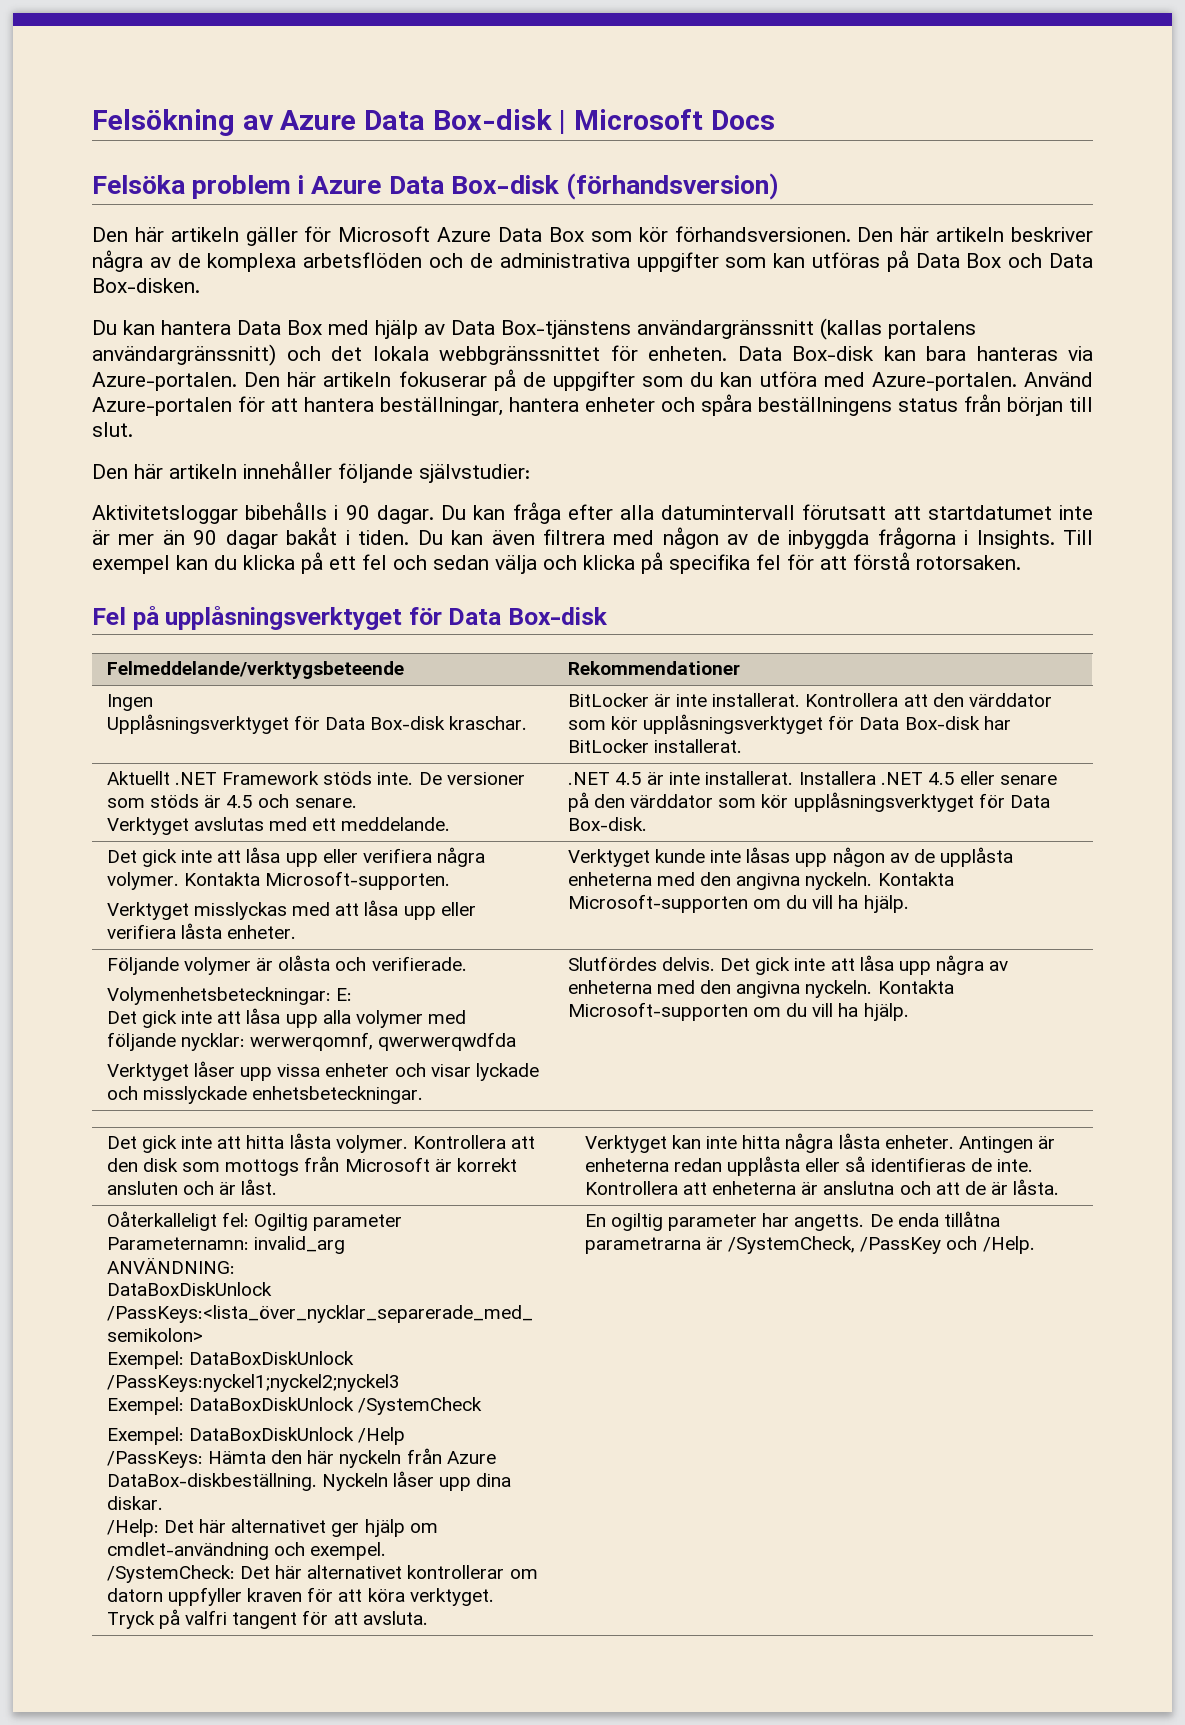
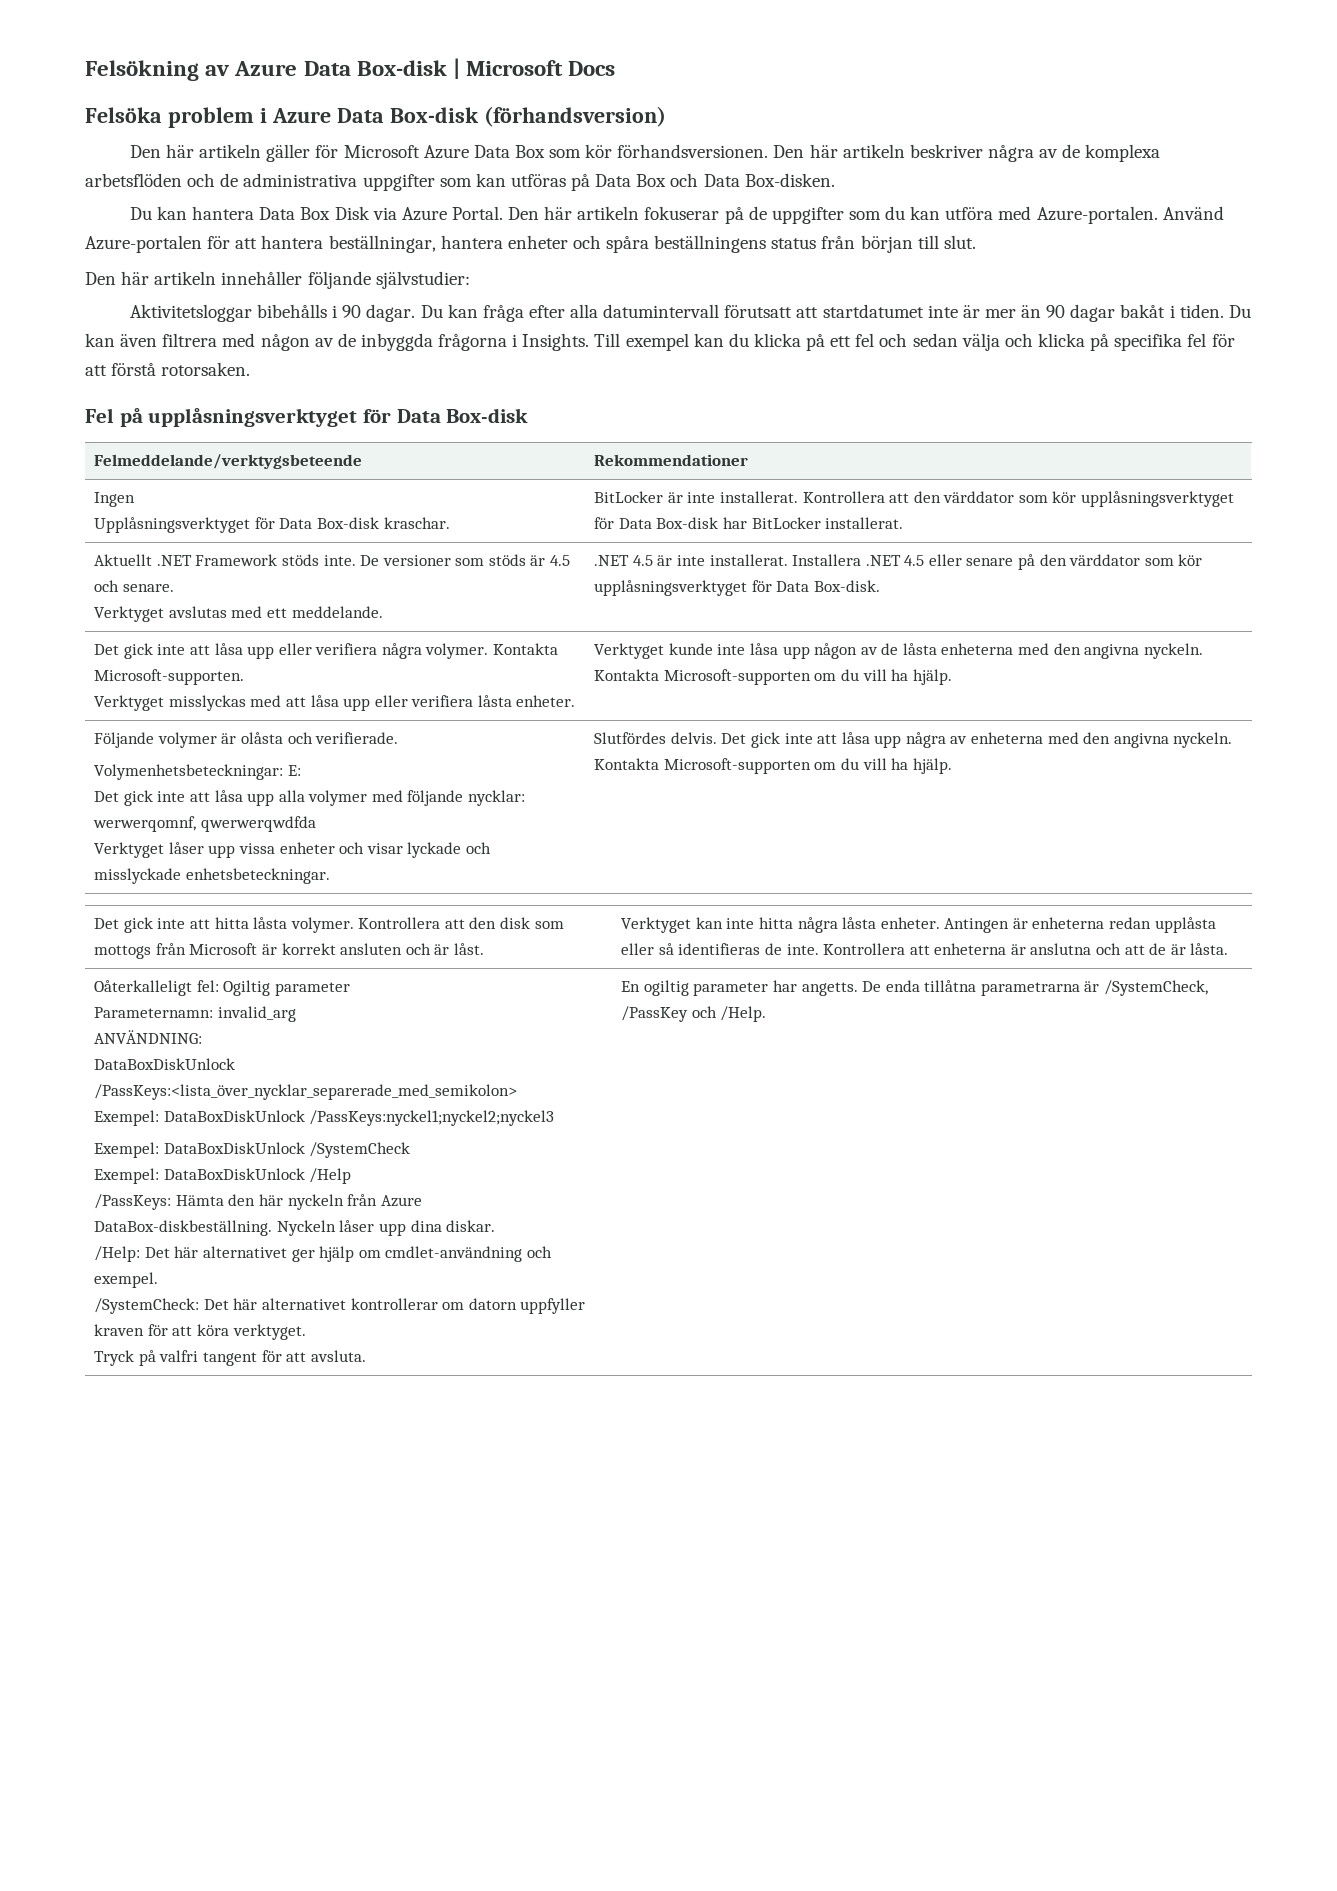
[328,318,976,340] [92,344,1093,366] [92,372,237,391] med hjälp av Data Box-tjänstens användargränssnitt (kallas portalens användargränssnitt) och det lokala webbgränssnittet för enheten. Data Box-disk kan bara hanteras via Azure-portalen. -> [334,206,503,221] Disk via Azure Portal.
[746,847,791,863] låsas -> [749,643,778,655] låsa
[939,847,1013,867] upplåsta -> [902,643,937,655] låsta

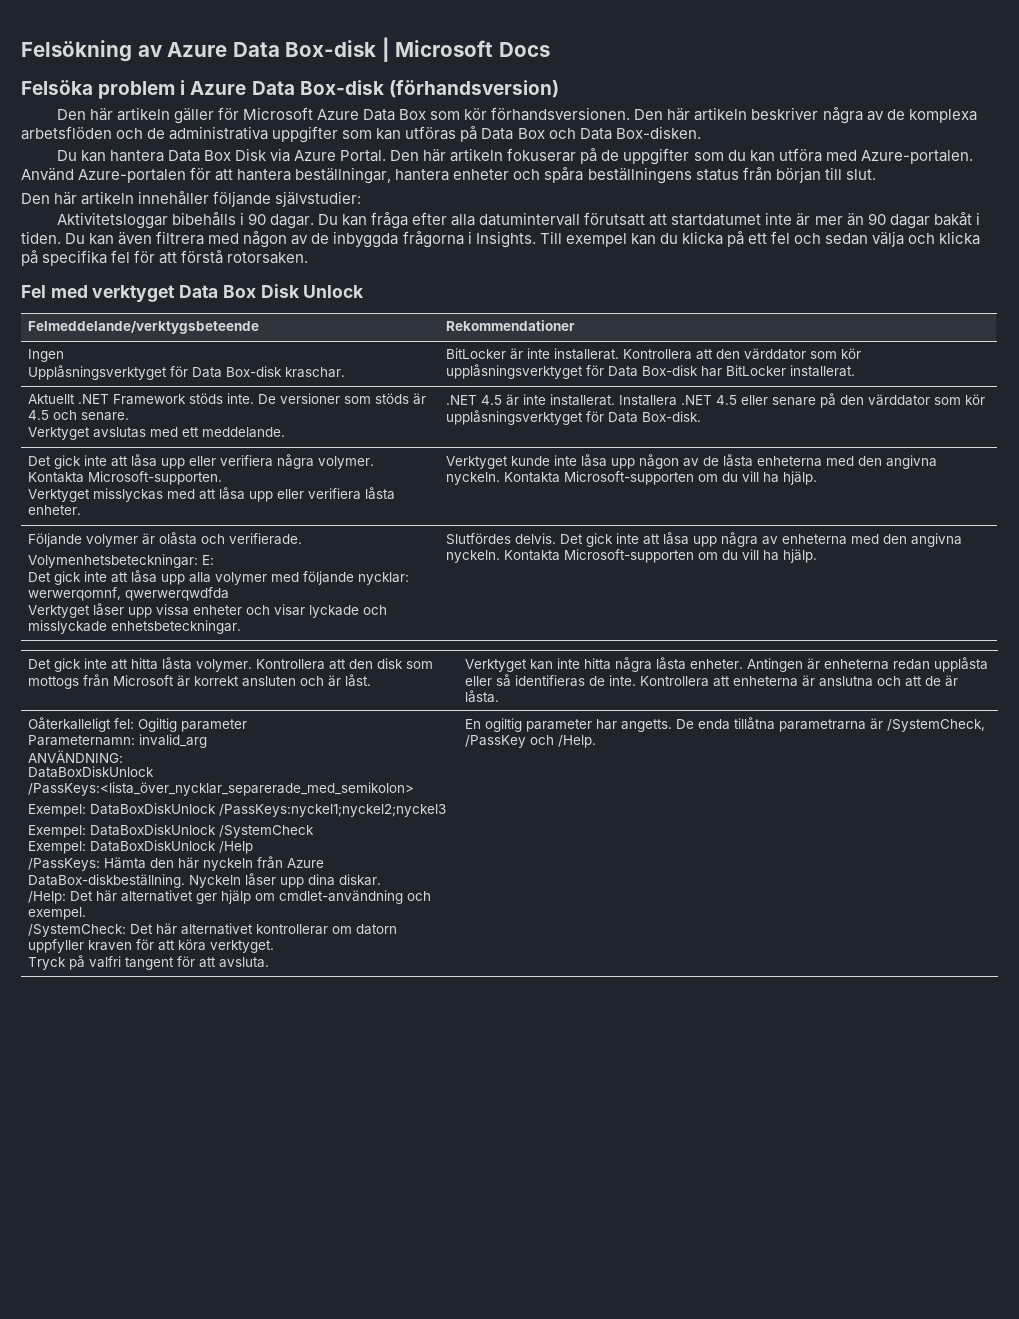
[119,408,529,427] på upplåsningsverktyget för Data Box-disk -> [50,284,365,302] med verktyget Data Box Disk Unlock

